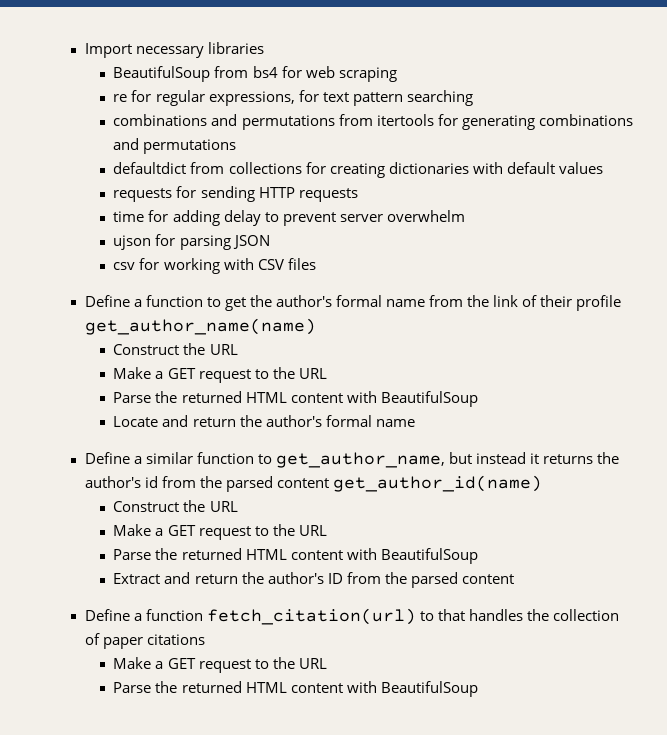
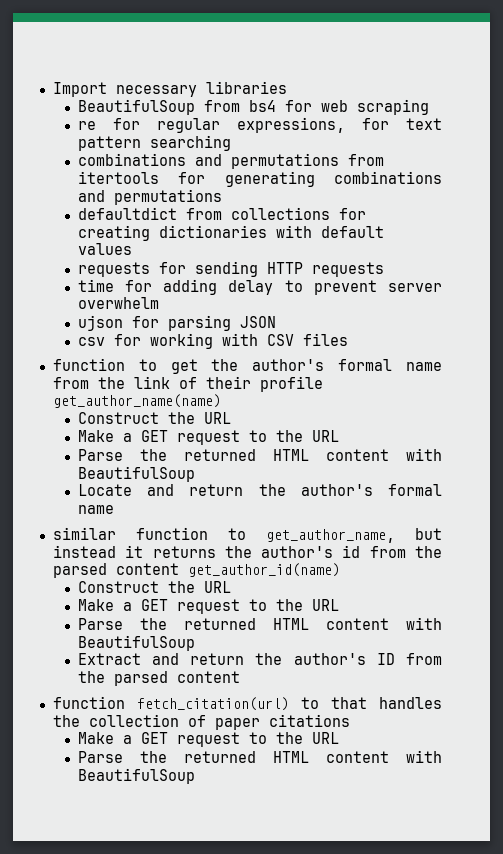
[84,295,142,307] Define a -> (348, 339) none
[84,452,142,464] Define a -> (114, 509) none
[84,609,142,621] Define a -> (240, 677) none

